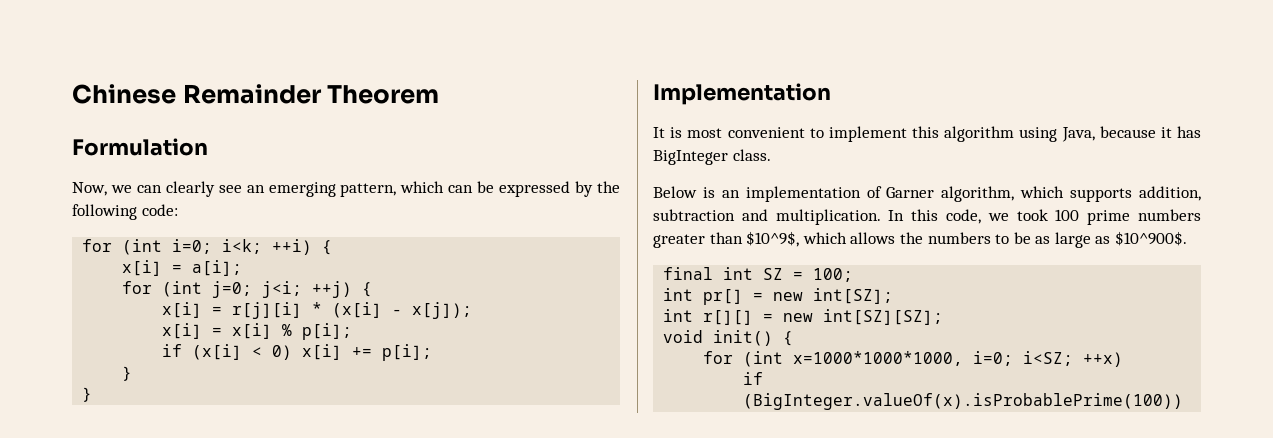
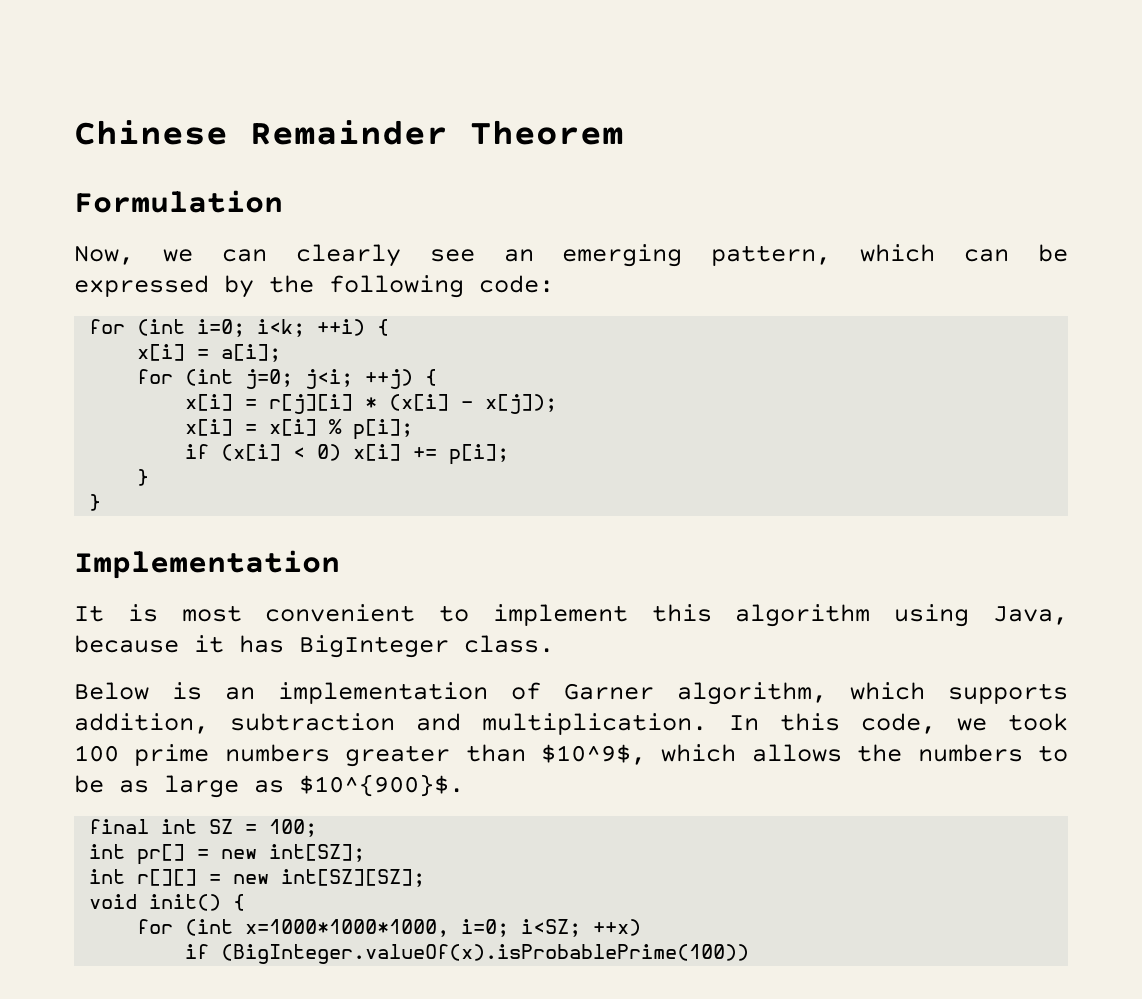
[1115,231,1188,246] $10^900$. -> [299,774,464,797] $10^{900}$.

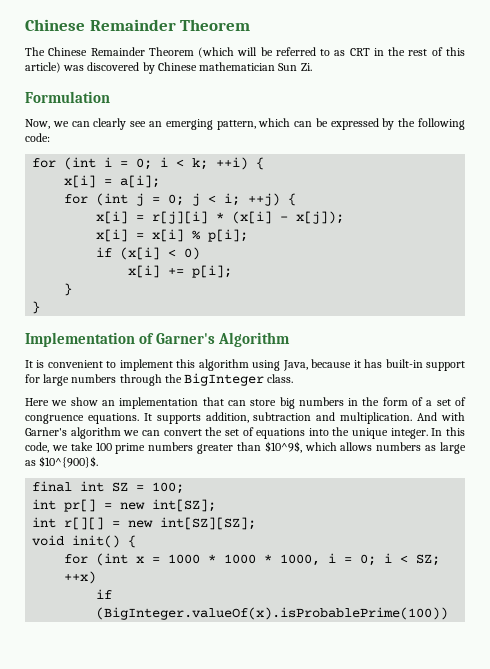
[74,120,624,145] Chinese Remainder Theorem -> [25,19,251,31] [25,47,465,58] [25,62,312,74] Chinese Remainder Theorem // The Chinese Remainder Theorem (which will be referred to as CRT in the rest of this article) was discovered by Chinese mathematician Sun Zi.
[197,319,306,337] i=0; i<k; -> [104,157,209,170] i = 0; i < k;
[245,369,354,389] j=0; j<i; -> [136,193,241,206] j = 0; j < i;
(342, 452) none -> (201, 253) //
(340, 564) none -> [139,332,291,347] of Garner's Algorithm
[181,605,242,622] most -> (45, 364) none
[299,635,554,658] [74,682,925,705] BigInteger class. // Below is an implementation of Garner algorithm, which -> [385,359,465,371] [25,373,294,386] [25,397,466,409] [25,413,152,424] built-in support for large numbers through the BigInteger class. // Here we show an implementation that can store big numbers in the form of a set of congruence equations. It
(708, 724) none -> [417,412,466,421] [25,427,428,439] And with Garner's algorithm we can convert the set of equations into the unique integer.
[1008,713,1068,731] took -> [70,442,93,451] take
[857,744,1068,762] [74,775,104,793] the numbers to be -> [376,442,422,451] numbers
[245,919,582,937] x=1000*1000*1000, i=0; i<SZ; -> [136,553,441,566] x = 1000 * 1000 * 1000, i = 0; i < SZ;

